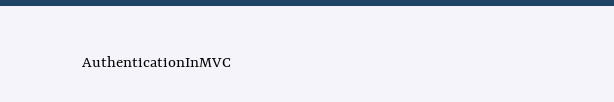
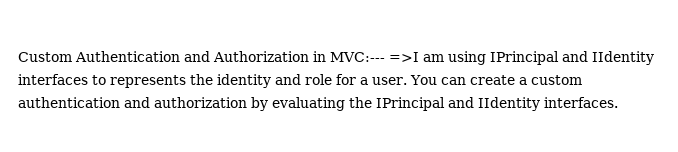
[82,56,231,67] AuthenticationInMVC -> [18,51,654,65] [18,74,582,88] [18,97,618,111] Custom Authentication and Authorization in MVC:--- =>I am using IPrincipal and IIdentity interfaces to represents the identity and role for a user. You can create a custom authentication and authorization by evaluating the IPrincipal and IIdentity interfaces.

